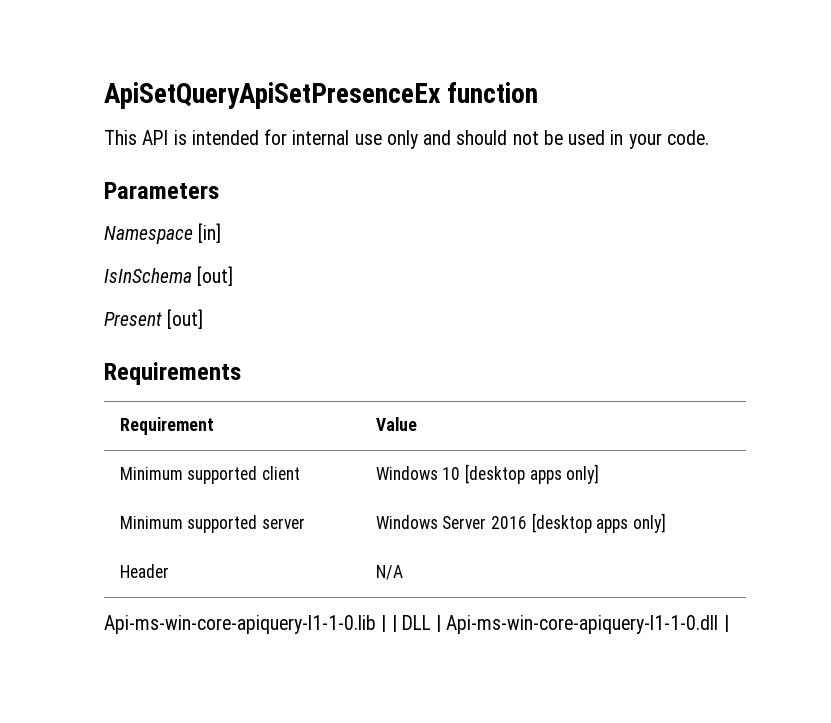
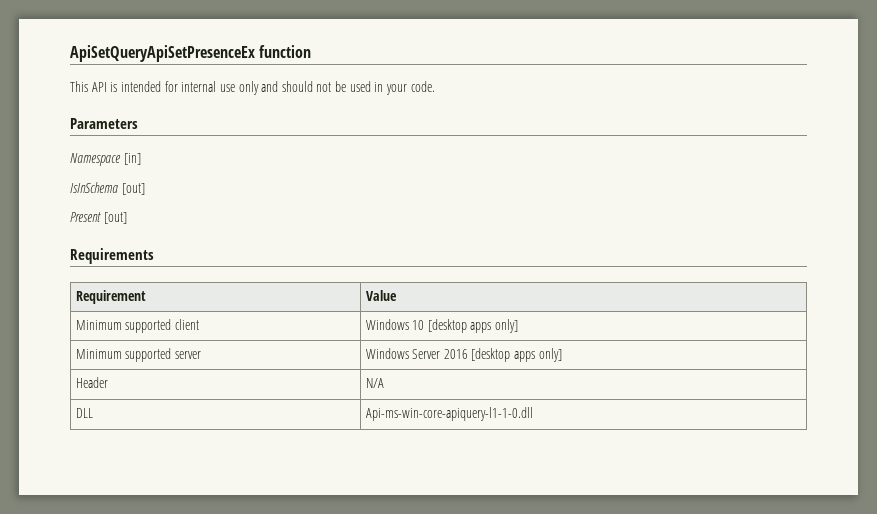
[104,615,729,634] // Api-ms-win-core-apiquery-l1-1-0.lib | | DLL | Api-ms-win-core-apiquery-l1-1-0.dll | -> [75,408,93,418] [365,407,533,421] // DLL | Api-ms-win-core-apiquery-l1-1-0.dll

